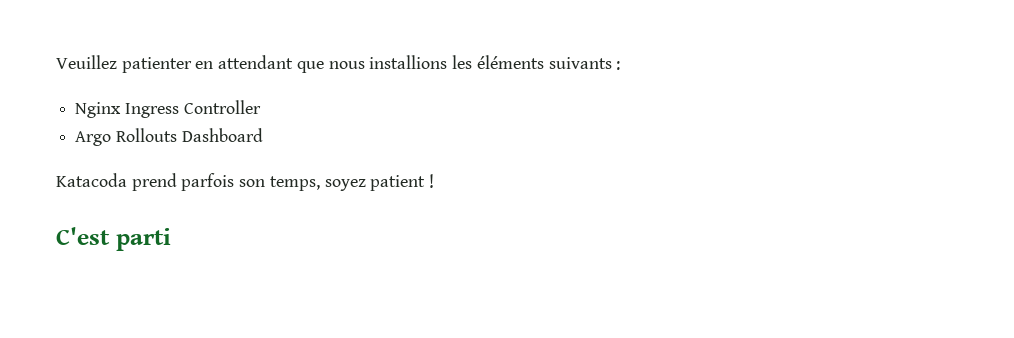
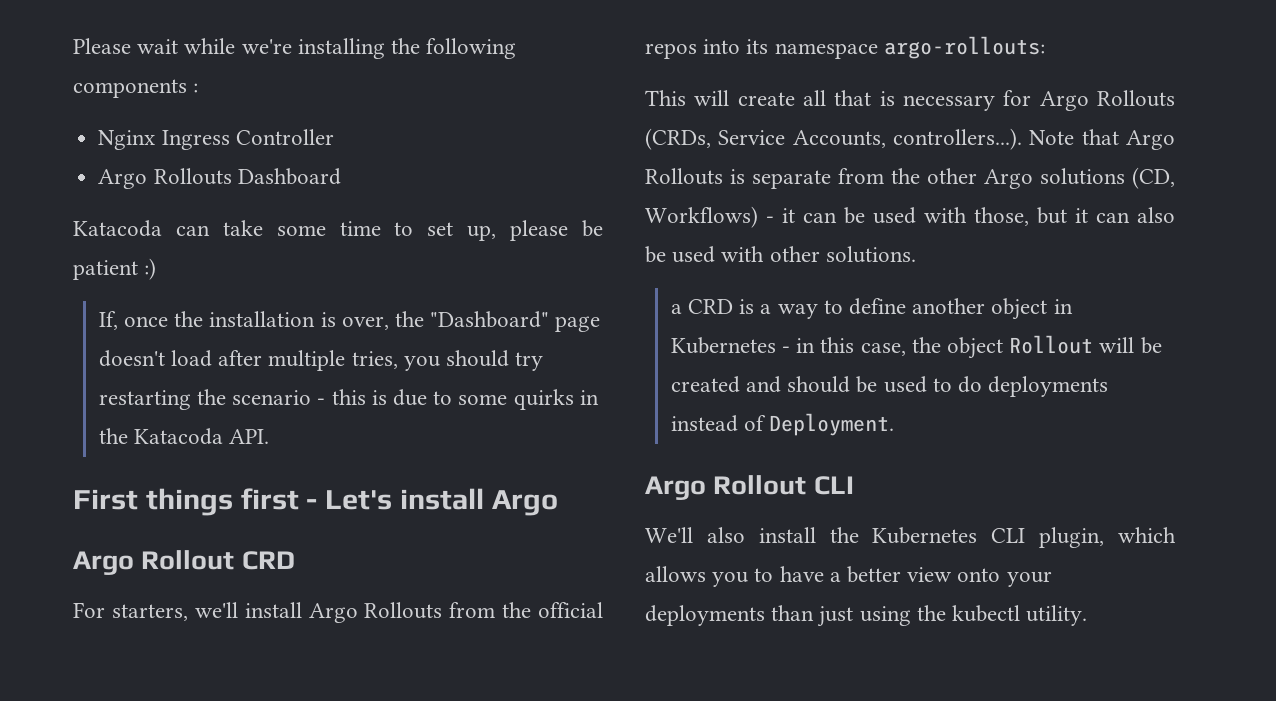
[56,55,612,73] Veuillez patienter en attendant que nous installions les éléments suivants -> [73,38,517,59] [73,79,187,98] Please wait while we're installing the following components
[131,173,435,191] [56,227,171,251] prend parfois son temps, soyez patient ! // C'est parti -> [175,220,604,241] [73,258,157,280] [98,311,601,332] [98,350,544,371] [98,389,599,410] [98,428,270,445] [73,488,558,516] [73,550,295,575] [73,602,603,623] [645,36,1045,59] [645,90,1175,111] [645,128,1175,150] [645,167,1175,189] [645,206,1175,228] [645,246,916,263] [670,298,1073,320] [670,335,1162,359] [670,376,1109,397] [670,413,895,436] [645,475,854,500] [645,527,1176,548] [645,566,1052,587] [645,605,1088,627] can take some time to set up, please be patient :) // If, once the installation is over, the "Dashboard" page doesn't load after multiple tries, you should try restarting the scenario - this is due to some quirks in the Katacoda API. // First things first - Let's install Argo // Argo Rollout CRD // For starters, we'll install Argo Rollouts from the official repos into its namespace argo-rollouts: // This will create all that is necessary for Argo Rollouts (CRDs, Service Accounts, controllers...). Note that Argo Rollouts is separate from the other Argo solutions (CD, Workflows) - it can be used with those, but it can also be used with other solutions. // a CRD is a way to define another object in Kubernetes - in this case, the object Rollout will be created and should be used to do deployments instead of Deployment. // Argo Rollout CLI // We'll also install the Kubernetes CLI plugin, which allows you to have a better view onto your deployments than just using the kubectl utility.

